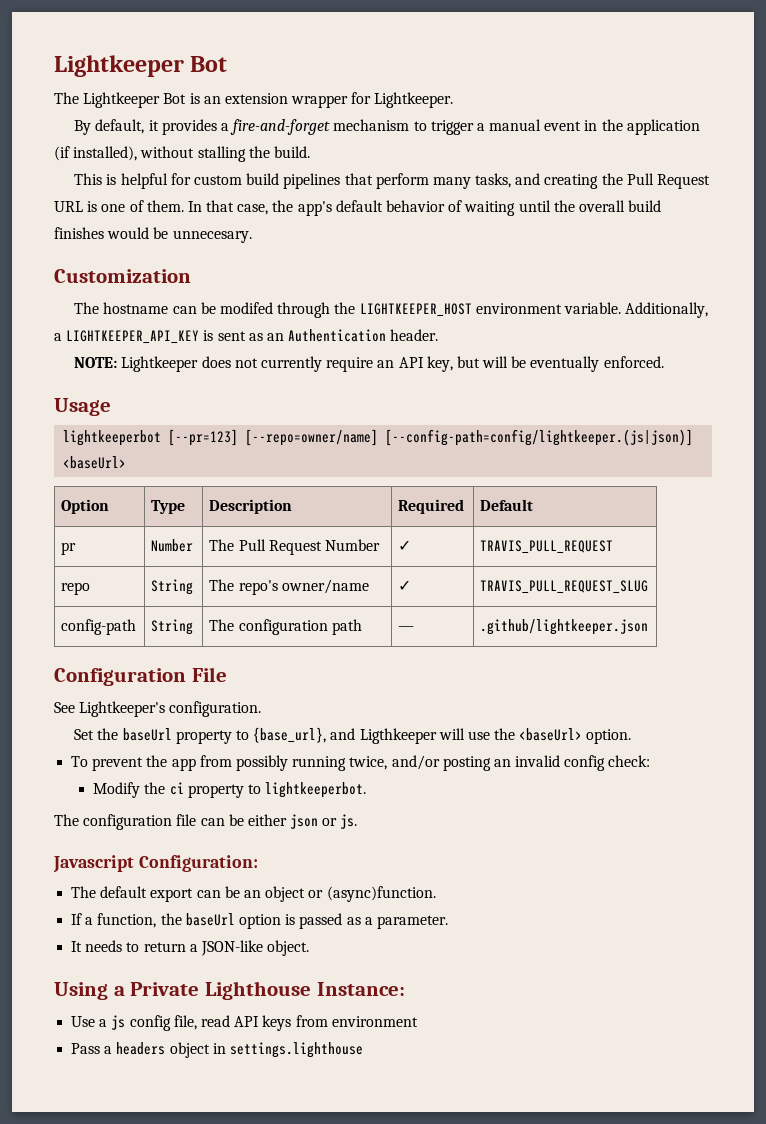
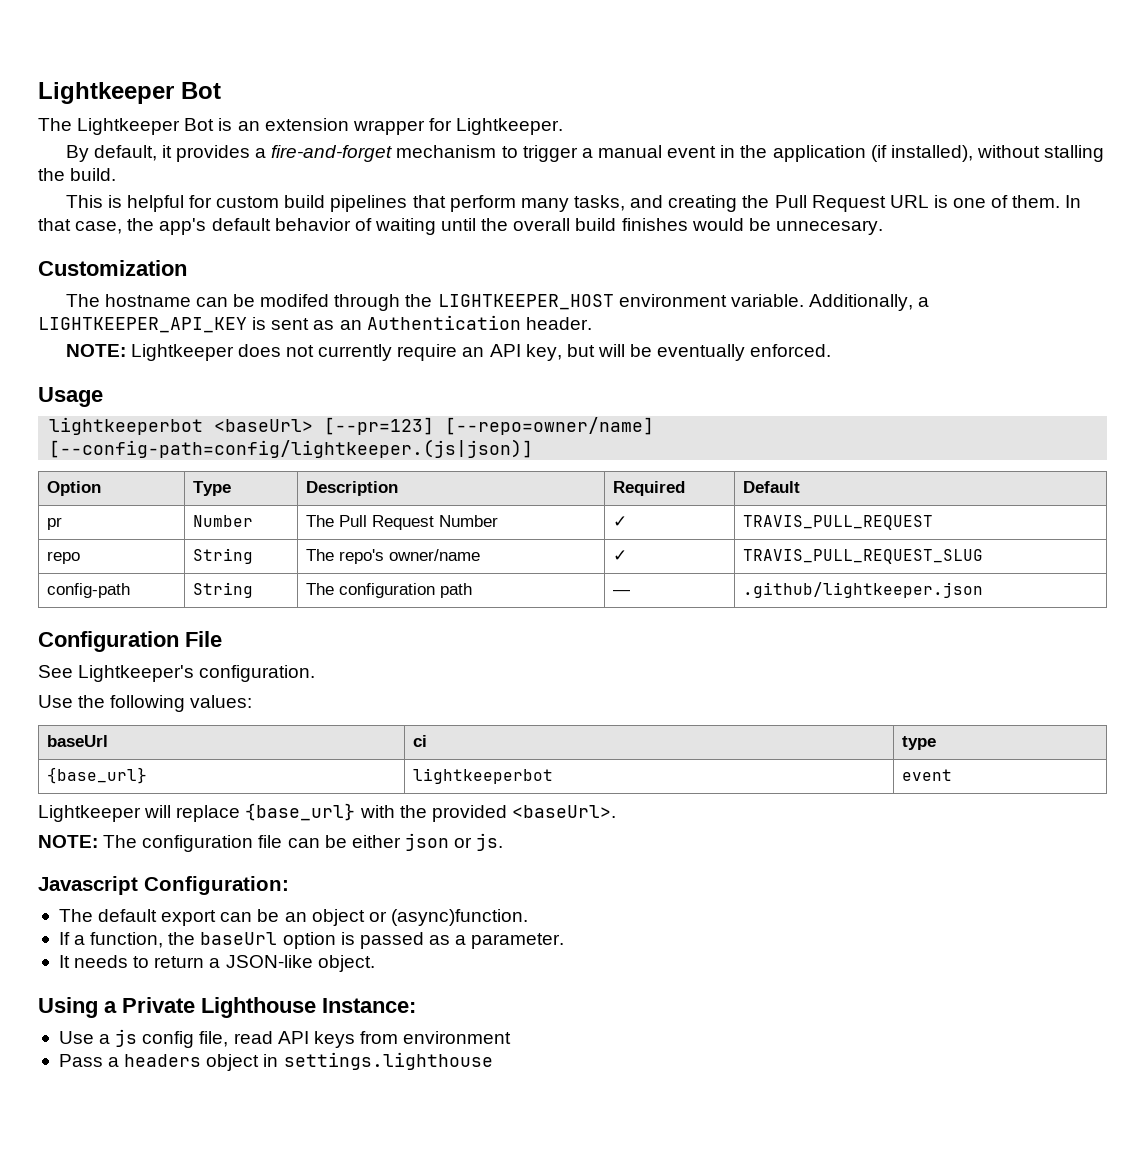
(162, 438) none -> [214,419,314,432] <baseUrl>
[63,456,127,469] <baseUrl> -> (534, 448) none
[74,727,632,744] [71,755,651,771] [93,782,367,798] Set the baseUrl property to {base_url}, and Ligthkeeper will use the <baseUrl> option. // To prevent the app from possibly running twice, and/or posting an invalid config check: // Modify the ci property to lightkeeperbot. // -> [38,695,253,712] [46,735,108,747] [412,735,427,747] [901,736,936,750] [46,767,147,784] [412,768,553,784] [901,769,952,781] [38,803,616,822] [38,835,98,848] Use the following values: // baseUrl | ci | type // {base_url} | lightkeeperbot | event // Lightkeeper will replace {base_url} with the provided <baseUrl>. // NOTE:

